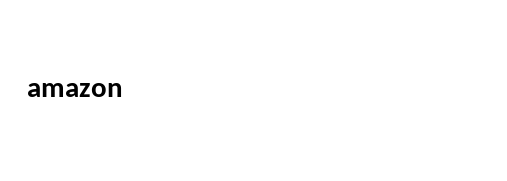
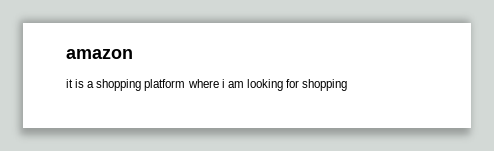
(123, 90) none -> [66,79,348,91] // it is a shopping platform where i am looking for shopping

